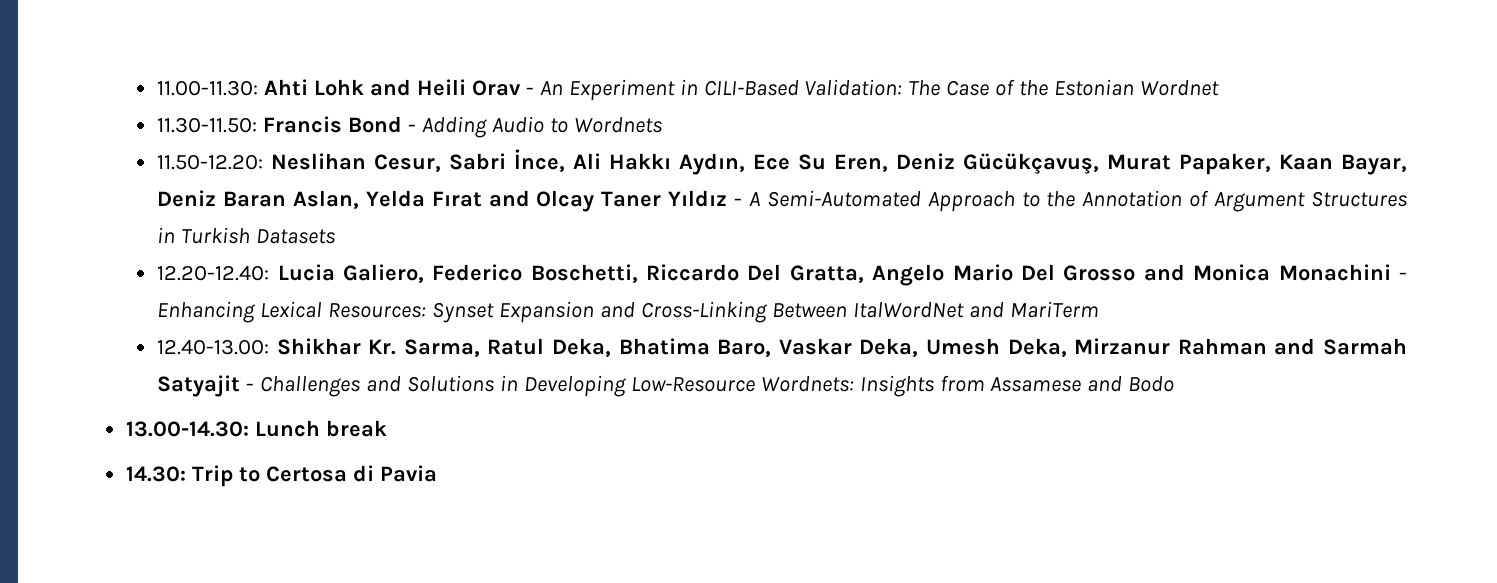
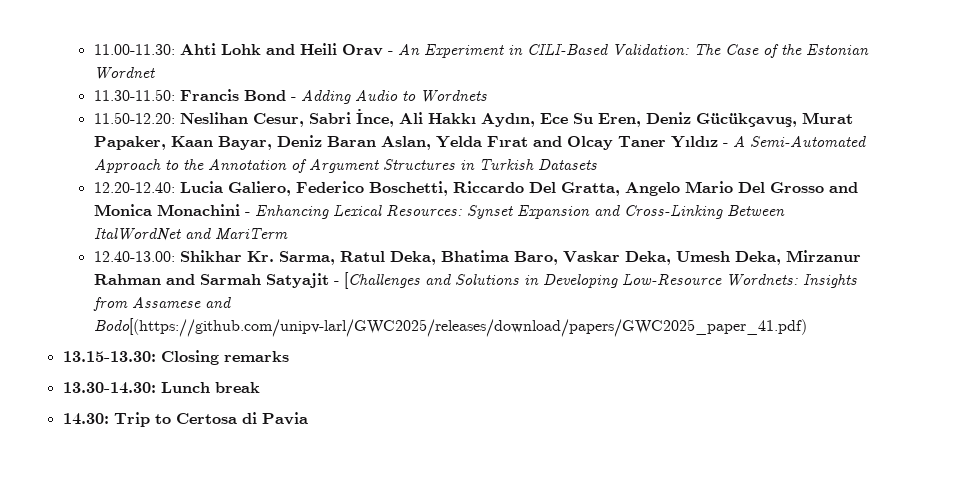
[260,376,361,397] Challenges -> [343,272,420,289] [Challenges
[1128,376,1175,392] [126,421,250,437] Bodo // 13.00-14.30: -> [93,318,807,337] [62,350,289,365] [62,382,156,394] Bodo[(https://github.com/unipv-larl/GWC2025/releases/download/papers/GWC2025_paper_41.pdf) // 13.15-13.30: Closing remarks // 13.30-14.30:

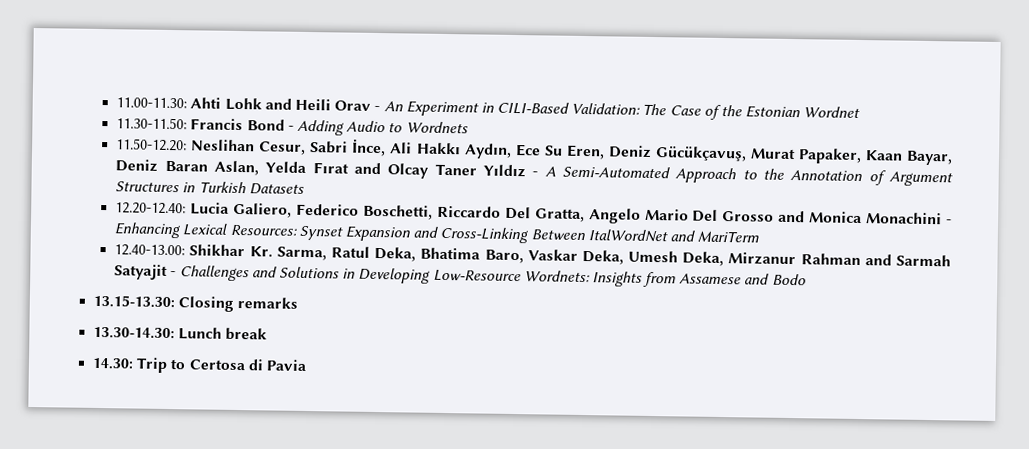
[343,272,420,289] [Challenges -> [179,265,250,282] Challenges
[93,318,807,337] Bodo[(https://github.com/unipv-larl/GWC2025/releases/download/papers/GWC2025_paper_41.pdf) -> [771,273,806,286] Bodo

